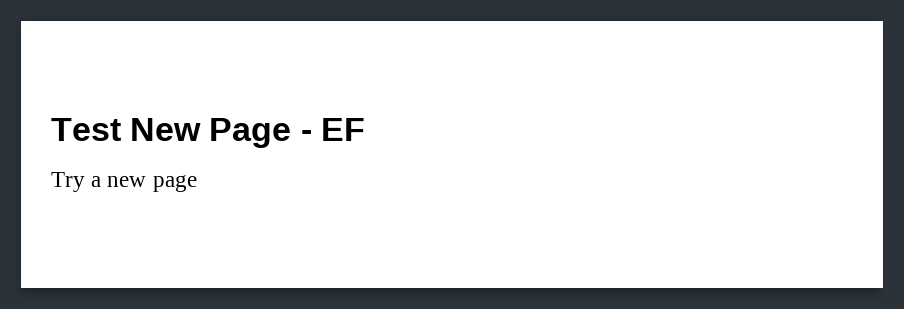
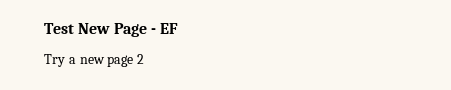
(197, 183) none -> [137,54,145,64] 2

